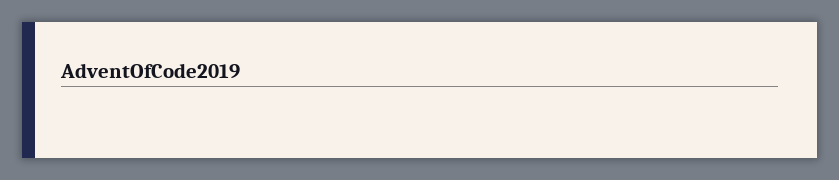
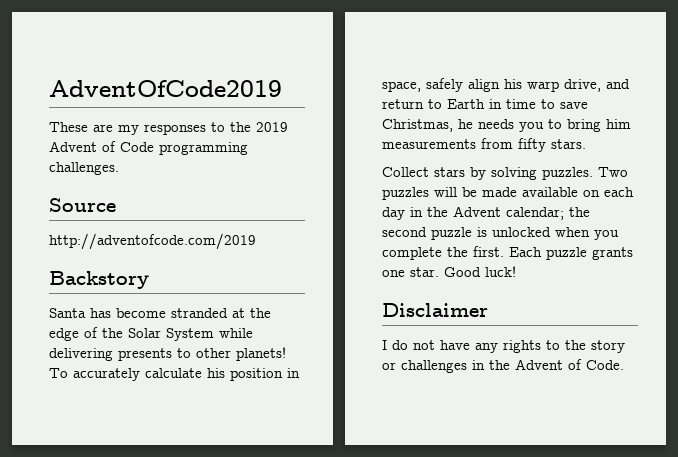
(240, 71) none -> [49,122,288,135] [49,141,248,155] [49,162,119,175] [49,198,116,212] [49,233,256,250] [49,271,149,289] [49,308,271,318] [49,327,253,341] [49,347,286,361] [49,368,300,381] [382,78,630,92] [382,99,588,109] [382,119,631,132] [382,138,586,152] [382,167,628,180] [382,187,634,200] [382,206,590,220] [382,227,619,240] [382,246,633,260] [382,266,516,277] [382,303,488,317] [382,340,625,353] [382,359,624,373] // These are my responses to the 2019 Advent of Code programming challenges. // Source // http://adventofcode.com/2019 // Backstory // Santa has become stranded at the edge of the Solar System while delivering presents to other planets! To accurately calculate his position in space, safely align his warp drive, and return to Earth in time to save Christmas, he needs you to bring him measurements from fifty stars. // Collect stars by solving puzzles. Two puzzles will be made available on each day in the Advent calendar; the second puzzle is unlocked when you complete the first. Each puzzle grants one star. Good luck! // Disclaimer // I do not have any rights to the story or challenges in the Advent of Code.

